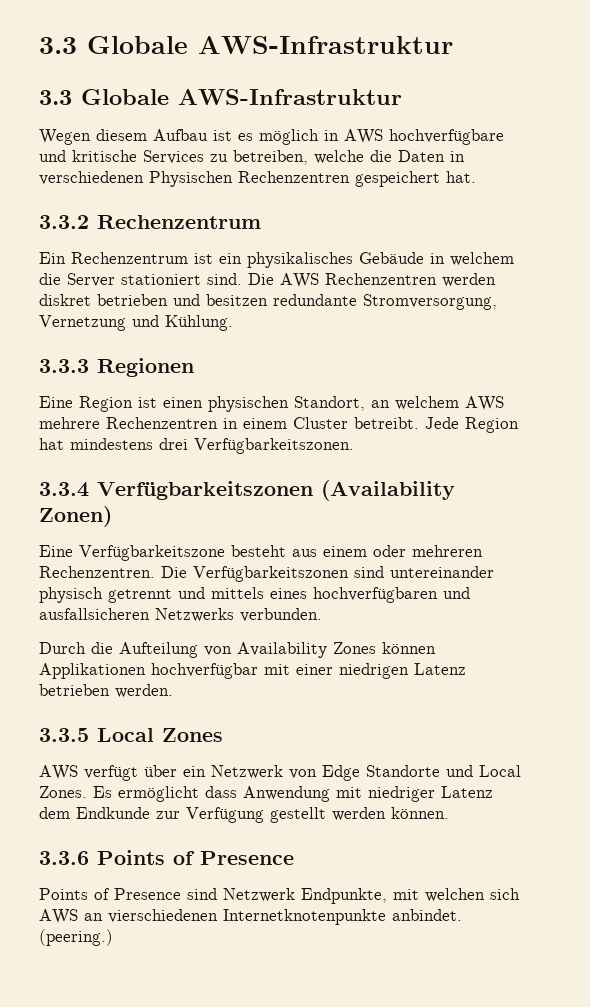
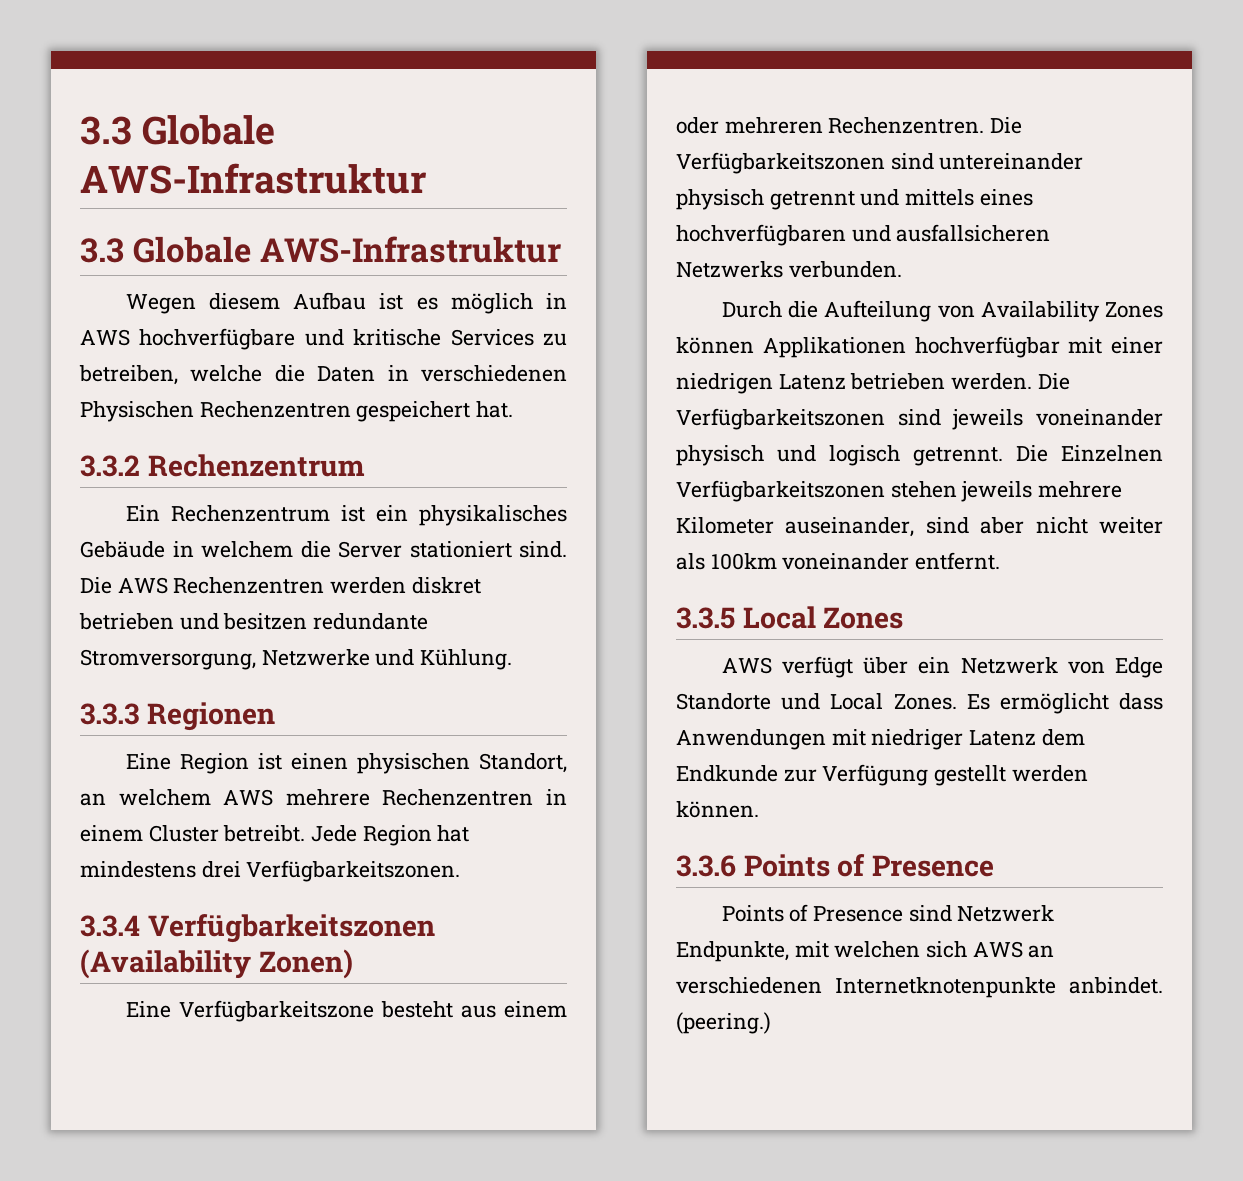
[39,315,126,331] Vernetzung -> [261,649,370,666] Netzwerke
(173, 691) none -> [1037,373,1070,390] [676,408,1163,430] [676,445,1163,466] [676,480,1123,502] [676,517,1163,537] [676,552,1001,570] Die Verfügbarkeitszonen sind jeweils voneinander physisch und logisch getrennt. Die Einzelnen Verfügbarkeitszonen stehen jeweils mehrere Kilometer auseinander, sind aber nicht weiter als 100km voneinander entfernt.
[243,786,330,802] Anwendung -> [676,729,826,750] Anwendungen
[108,909,218,923] vierschiedenen -> [676,977,822,994] verschiedenen

